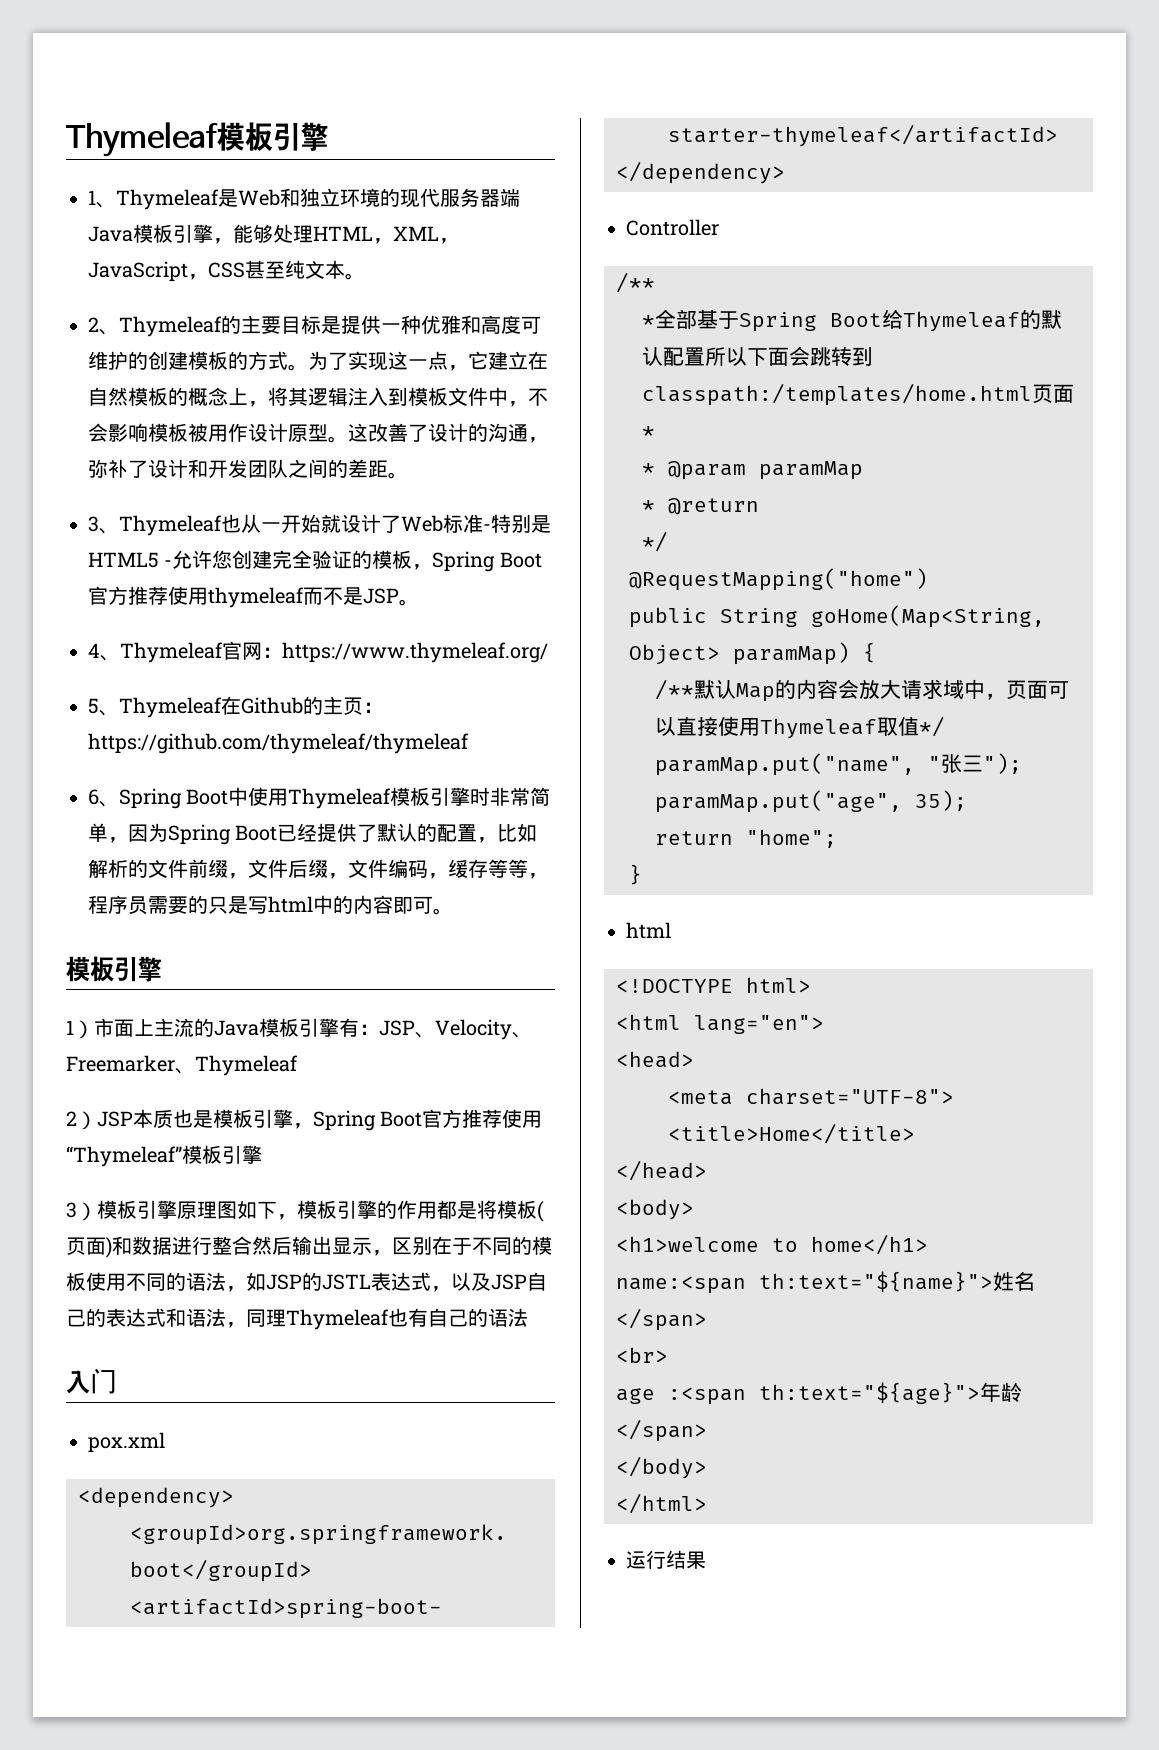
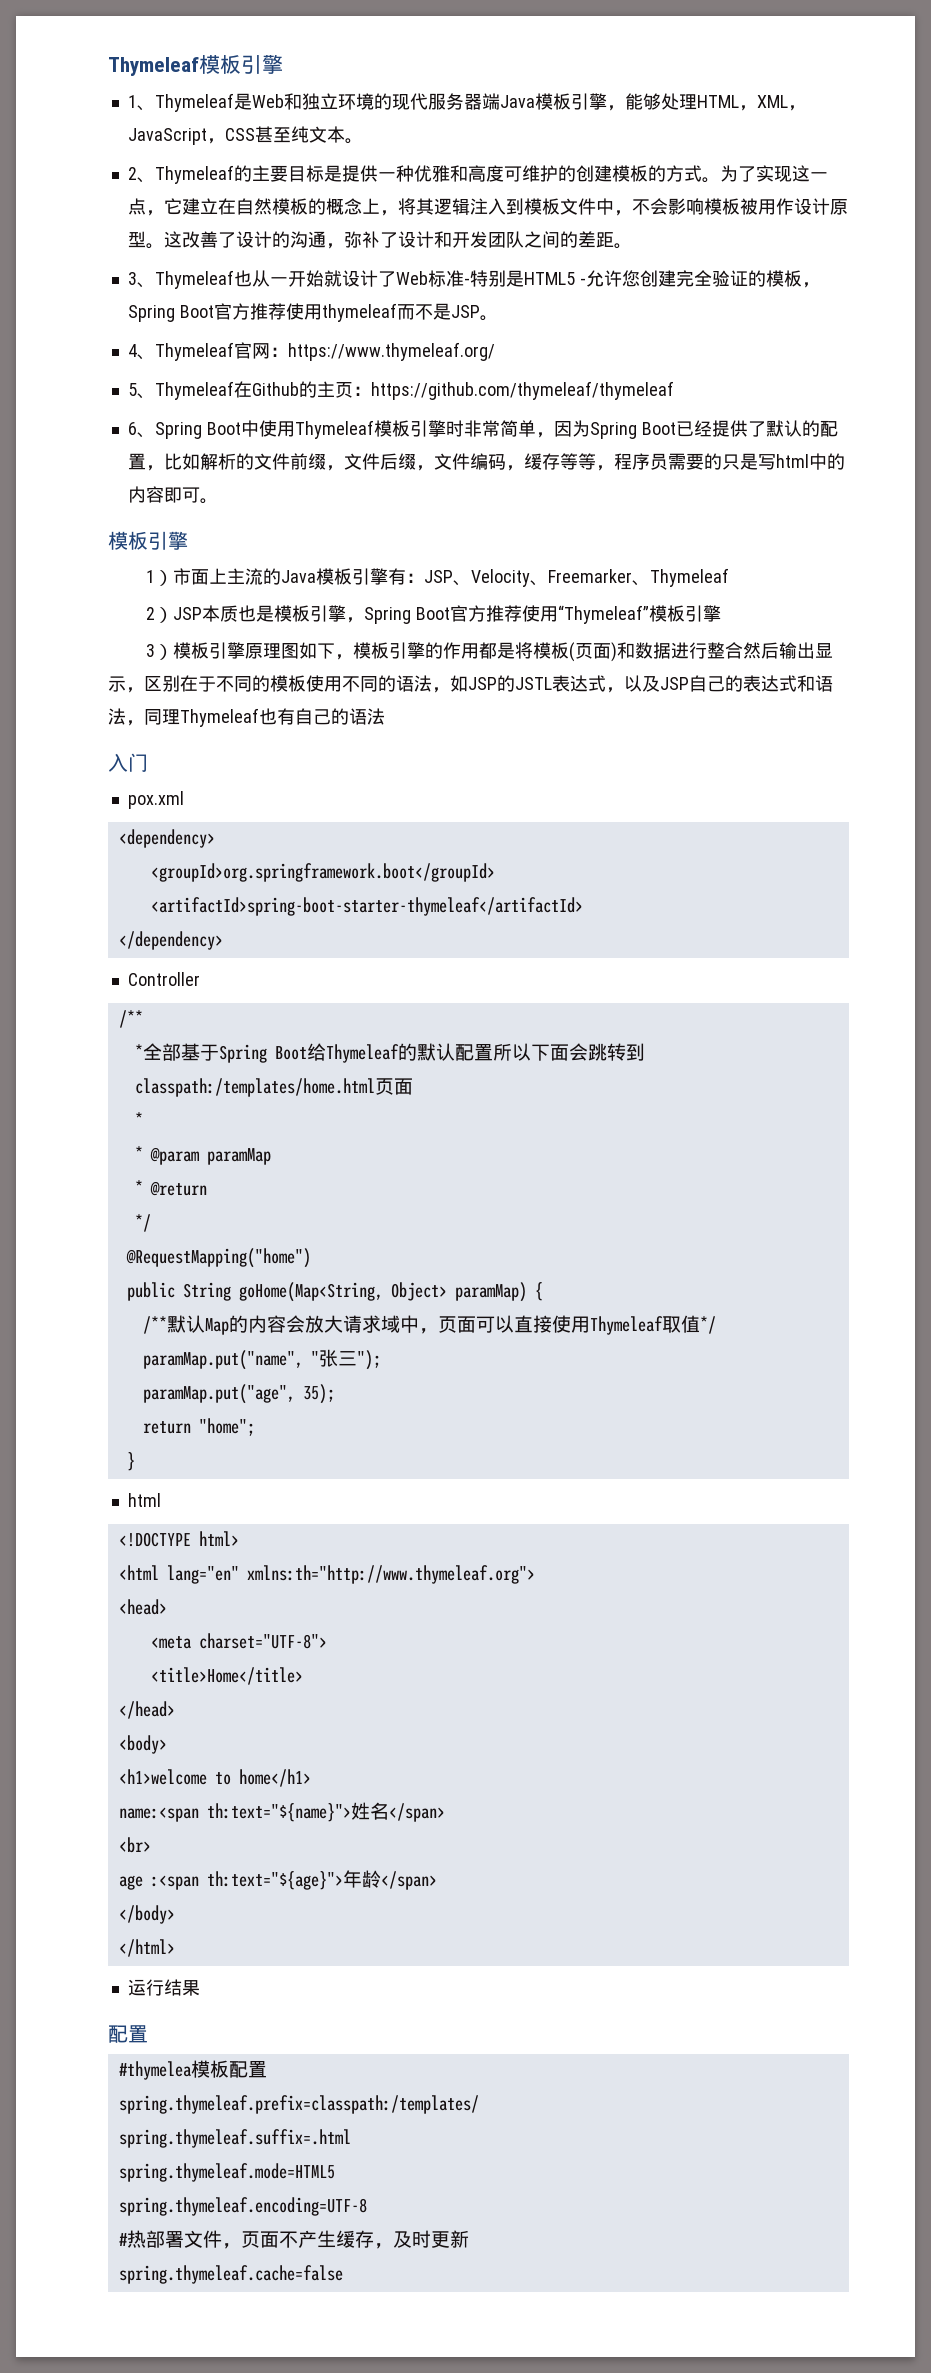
[694,1015,824,1034] lang="en"> -> [166,1565,535,1584] lang="en" xmlns:th="http://www.thymeleaf.org">
(706, 1560) none -> [108,2025,148,2043] [118,2060,267,2080] [118,2095,479,2114] [118,2129,351,2148] [118,2163,335,2182] [118,2197,367,2216] [118,2230,469,2249] [118,2265,343,2284] // 配置 // #thymelea模板配置 // spring.thymeleaf.prefix=classpath:/templates/ // spring.thymeleaf.suffix=.html // spring.thymeleaf.mode=HTML5 // spring.thymeleaf.encoding=UTF-8 // #热部署文件，页面不产生缓存，及时更新 // spring.thymeleaf.cache=false

